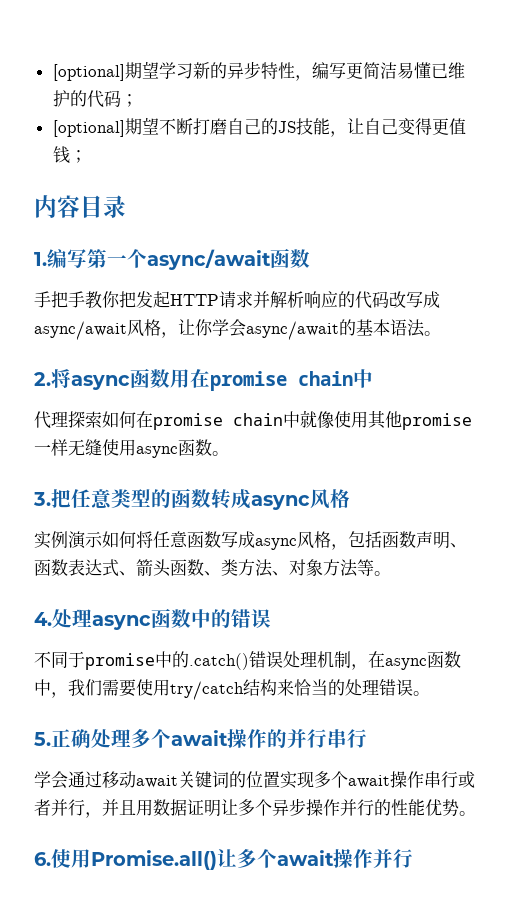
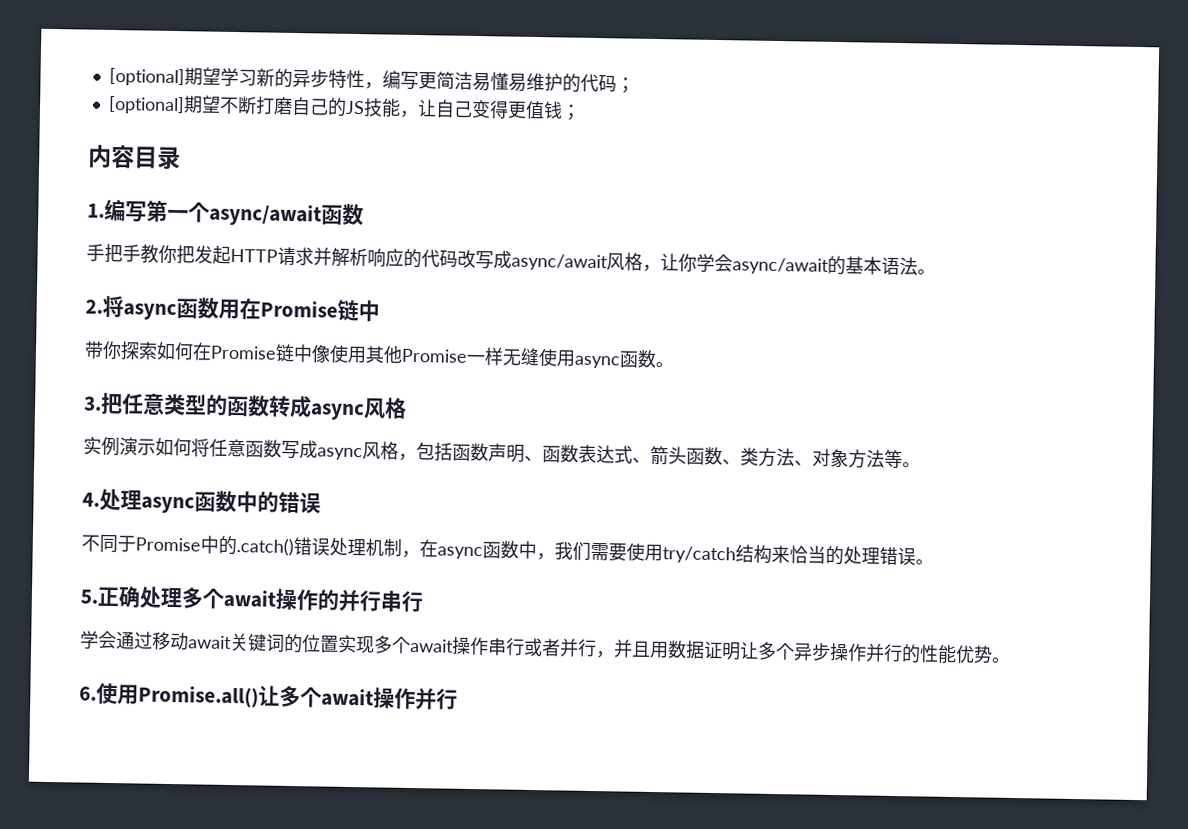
[430,63,448,79] 已 -> [507,73,527,92] 易
[210,371,353,391] promise chain -> [260,299,359,322] Promise链
[34,411,68,429] 代理 -> [84,340,122,360] 带你
[153,410,317,430] promise chain中就 -> [210,343,313,363] Promise链中
[402,413,472,430] promise -> [401,348,468,363] Promise
[85,653,155,670] promise -> [135,537,201,552] Promise

